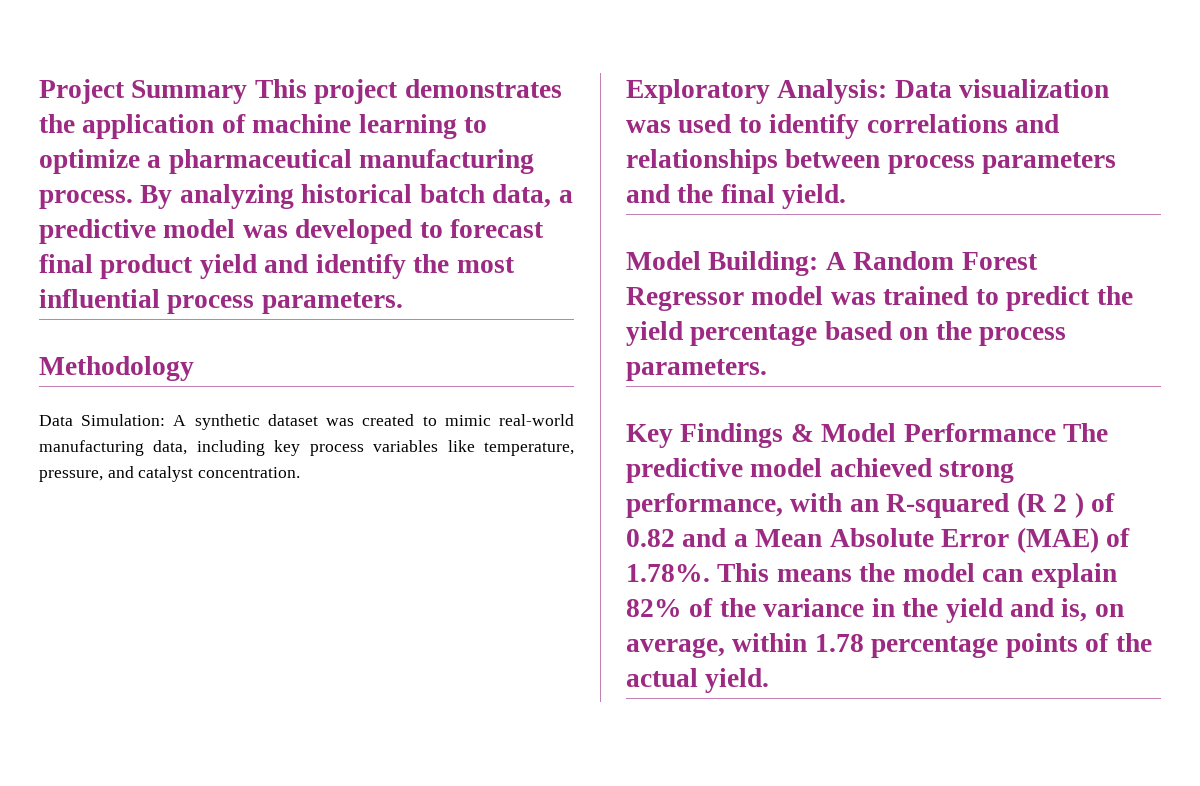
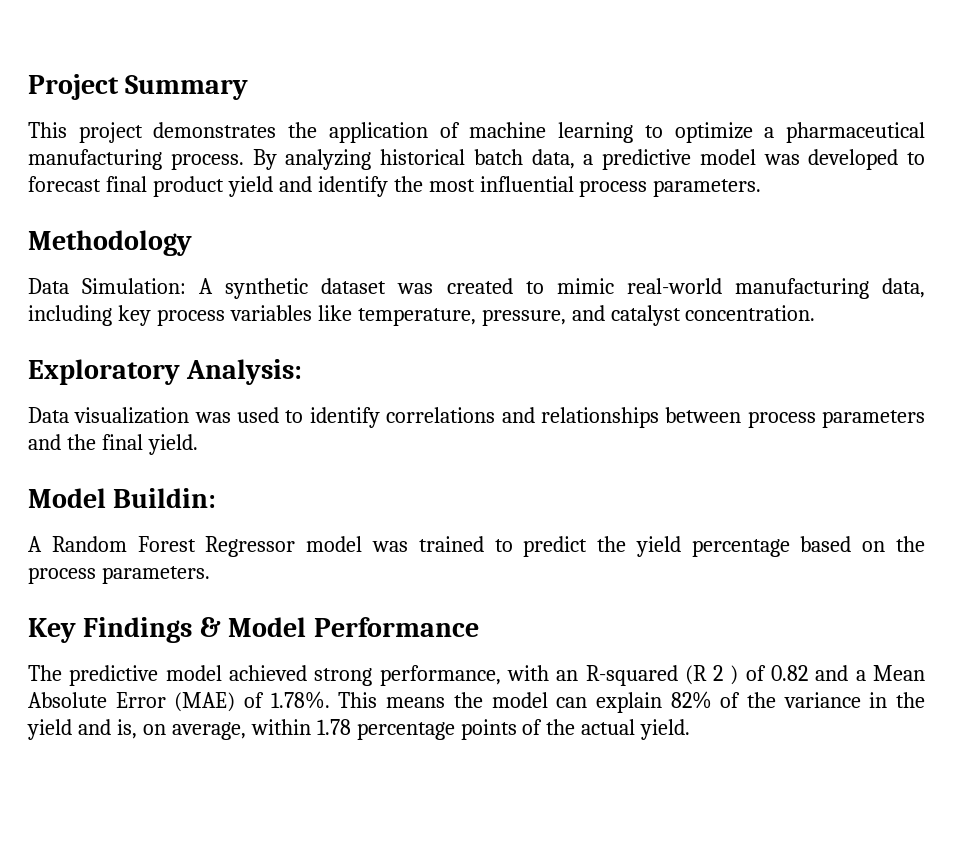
(248, 92) none -> (249, 87) //
(888, 91) none -> (303, 372) //
[708,251,819,276] Building: -> [113,488,217,508] Buildin: //
(1056, 432) none -> (479, 627) //

